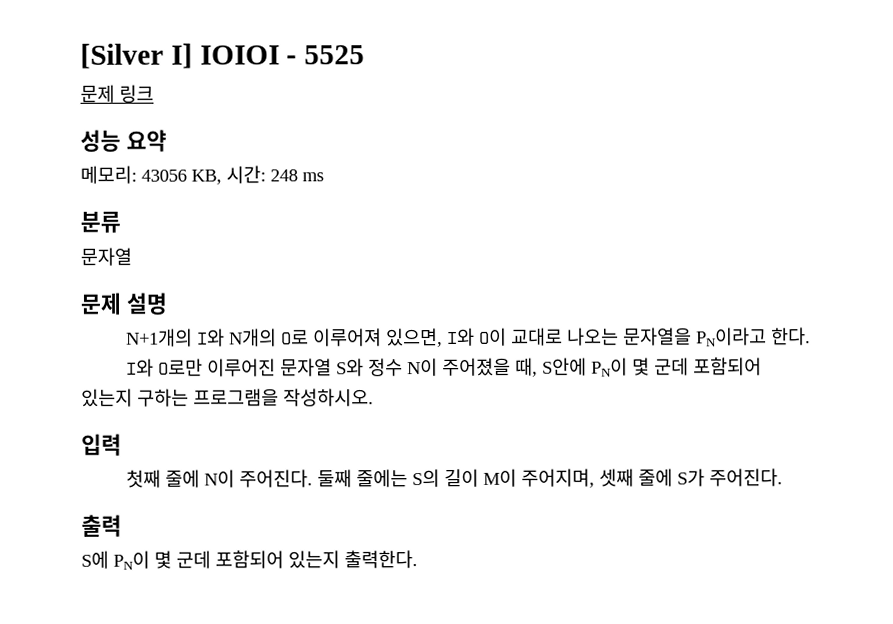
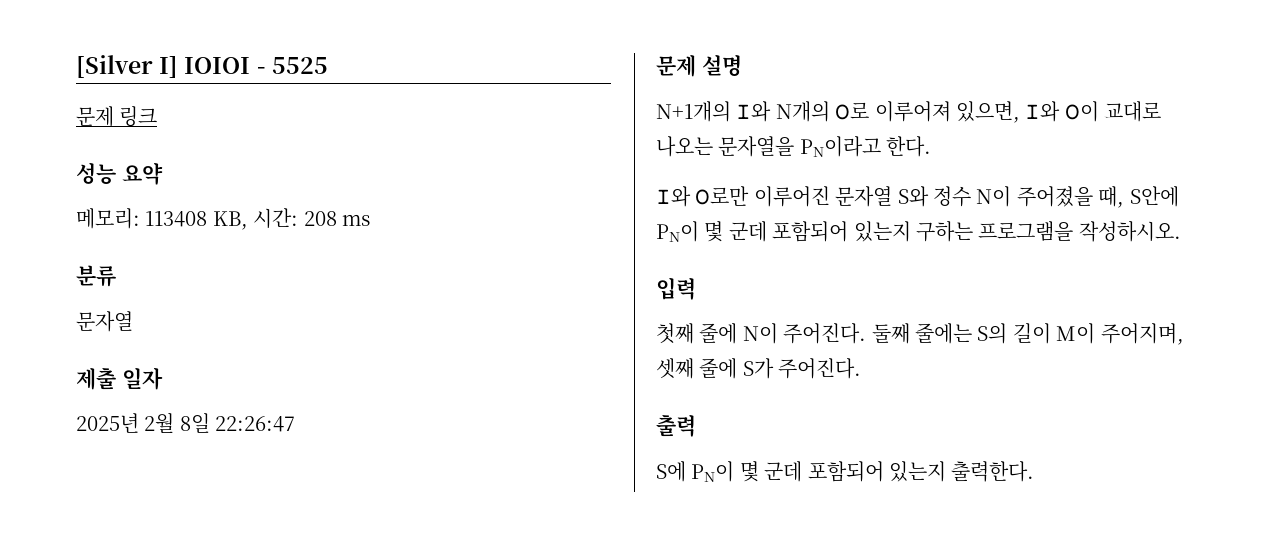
[141,169,187,182] 43056 -> [145,211,208,227] 113408
[270,169,298,182] 248 -> [303,211,337,226] 208
(132, 256) none -> [76,367,163,390] [76,412,296,433] // 제출 일자 // 2025년 2월 8일 22:26:47

